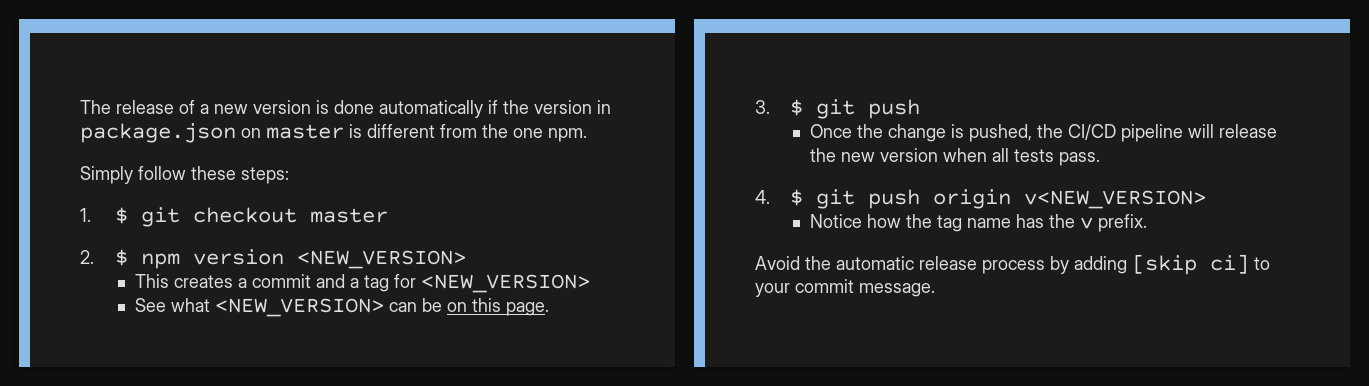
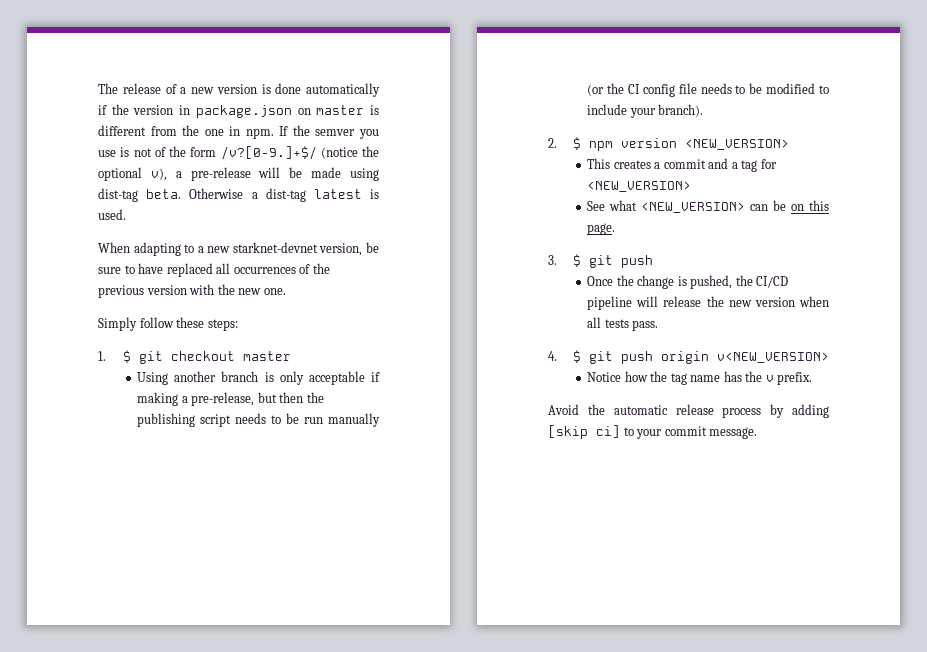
(543, 133) none -> [229,126,241,136] in
(587, 135) none -> [279,125,379,139] [98,146,379,160] [98,167,379,181] [98,188,379,202] [98,209,126,220] [98,242,379,256] [98,263,330,277] [98,284,286,298] If the semver you use is not of the form /v?[0-9.]+$/ (notice the optional v), a pre-release will be made using dist-tag beta. Otherwise a dist-tag latest is used. // When adapting to a new starknet-devnet version, be sure to have replaced all occurrences of the previous version with the new one.
(388, 215) none -> [137,371,380,385] [137,392,324,406] [137,413,380,427] [587,83,829,97] [587,104,704,118] // Using another branch is only acceptable if making a pre-release, but then the publishing script needs to be run manually (or the CI config file needs to be modified to include your branch).

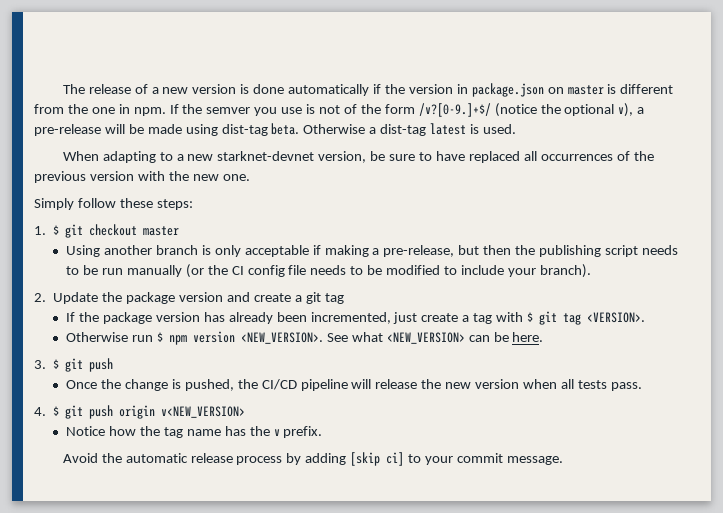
[572,137,789,151] [587,158,777,172] [587,181,692,192] $ npm version <NEW_VERSION> // This creates a commit and a tag for <NEW_VERSION> // -> [53,292,344,304] [66,311,646,325] [66,331,323,345] Update the package version and create a git tag // If the package version has already been incremented, just create a tag with $ git tag <VERSION>. // Otherwise run $ npm version <NEW_VERSION>.
[791,200,829,211] [587,223,616,235] on this page. -> [512,332,544,342] here.

